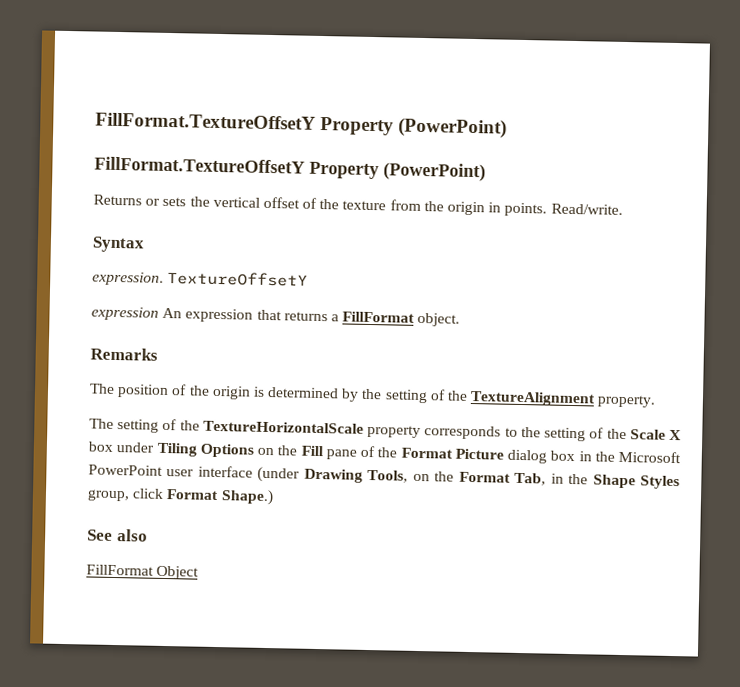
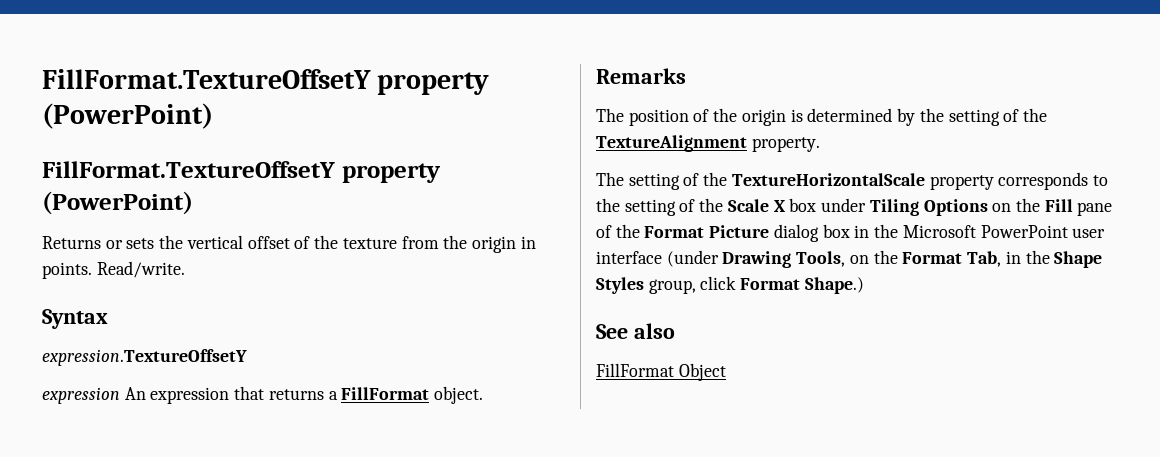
[95,112,395,136] FillFormat.TextureOffsetY Property -> [42,69,490,95] FillFormat.TextureOffsetY property
[309,161,379,180] Property -> [341,163,441,183] property
[92,270,309,287] expression. TextureOffsetY -> [42,349,247,366] expression.TextureOffsetY

